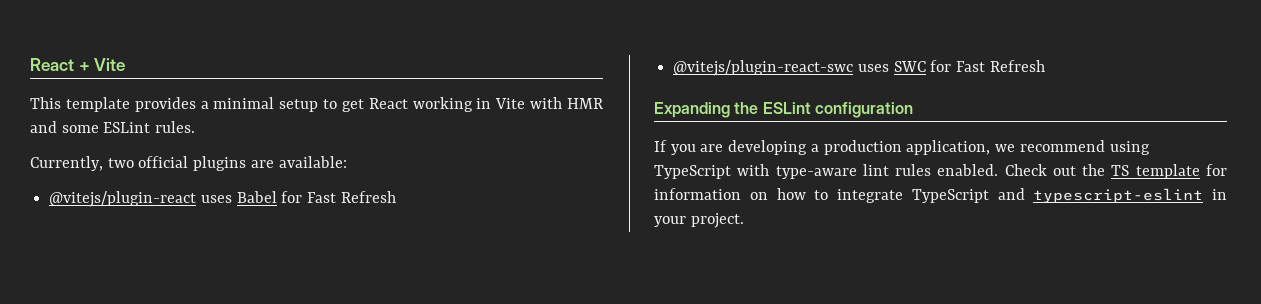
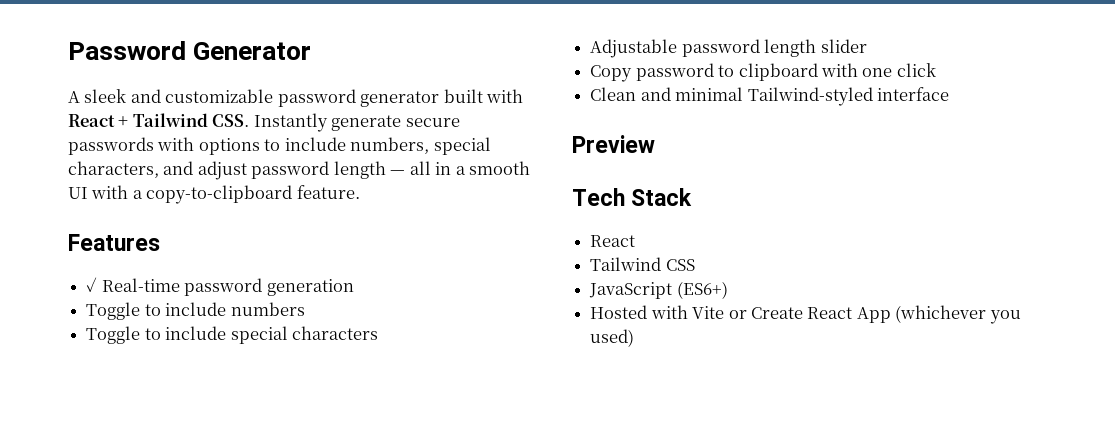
[30,58,126,71] [30,97,604,112] [30,121,196,133] [30,156,347,171] [49,191,396,207] [673,60,1045,76] [654,102,913,118] [654,140,1150,155] [654,164,1227,179] [654,188,1227,203] [654,213,744,228] React + Vite // This template provides a minimal setup to get React working in Vite with HMR and some ESLint rules. // Currently, two official plugins are available: // @vitejs/plugin-react uses Babel for Fast Refresh // @vitejs/plugin-react-swc uses SWC for Fast Refresh // Expanding the ESLint configuration // If you are developing a production application, we recommend using TypeScript with type-aware lint rules enabled. Check out the TS template for information on how to integrate TypeScript and typescript-eslint in your project. -> [68,41,312,60] [68,89,524,107] [68,113,460,132] [68,137,491,155] [68,161,531,180] [68,185,360,204] [68,234,160,251] [86,277,354,296] [86,302,305,320] [86,326,378,344] [590,39,867,58] [590,63,936,82] [590,87,949,106] [572,135,655,153] [572,188,693,206] [590,235,636,247] [590,257,695,271] [589,281,728,299] [590,305,1021,324] [590,329,635,347] Password Generator // A sleek and customizable password generator built with React + Tailwind CSS. Instantly generate secure passwords with options to include numbers, special characters, and adjust password length — all in a smooth UI with a copy-to-clipboard feature. // Features // ✓ Real-time password generation // Toggle to include numbers // Toggle to include special characters // Adjustable password length slider // Copy password to clipboard with one click // Clean and minimal Tailwind-styled interface // Preview // Tech Stack // React // Tailwind CSS // JavaScript (ES6+) // Hosted with Vite or Create React App (whichever you used)

